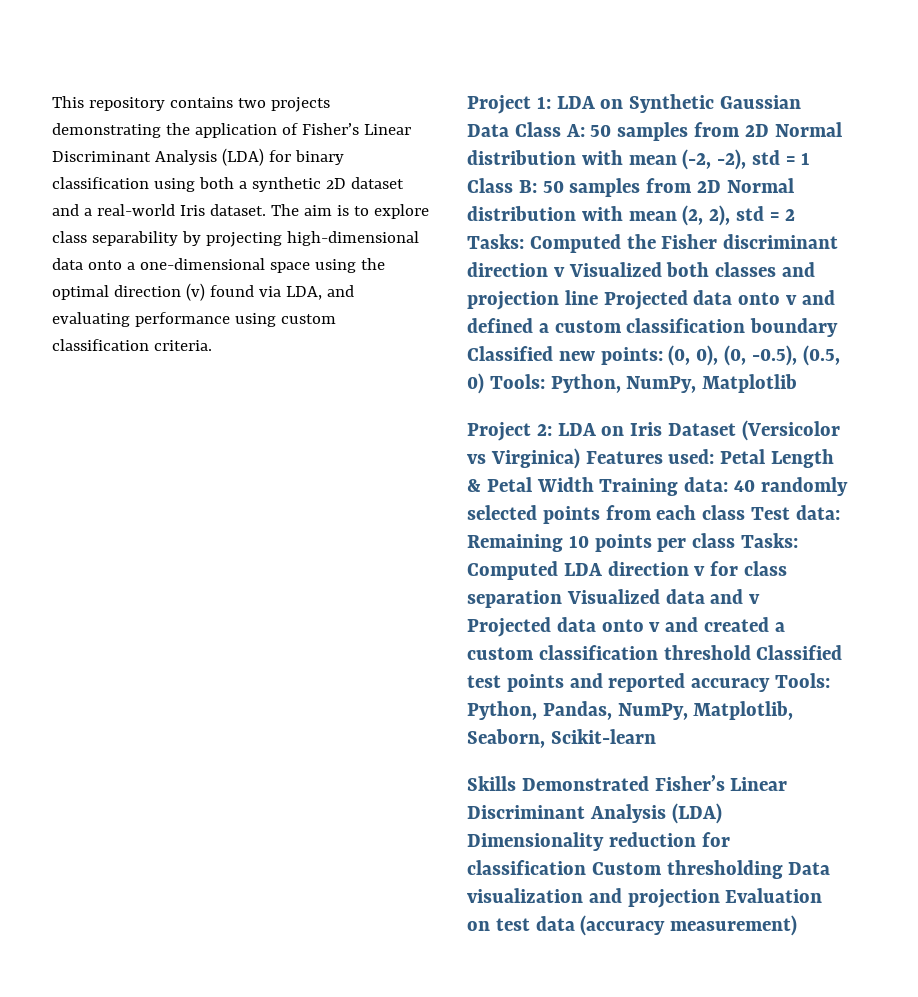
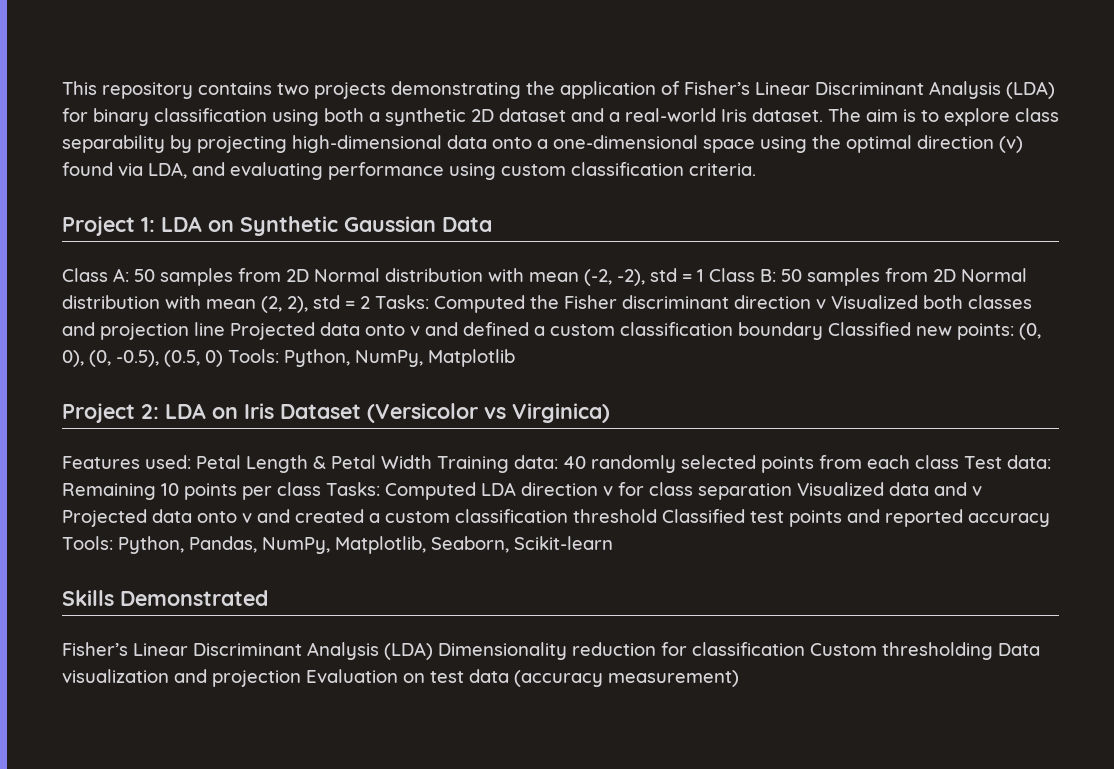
(509, 130) none -> (492, 224) //
(580, 458) none -> (610, 413) //
(649, 783) none -> (268, 598) //

